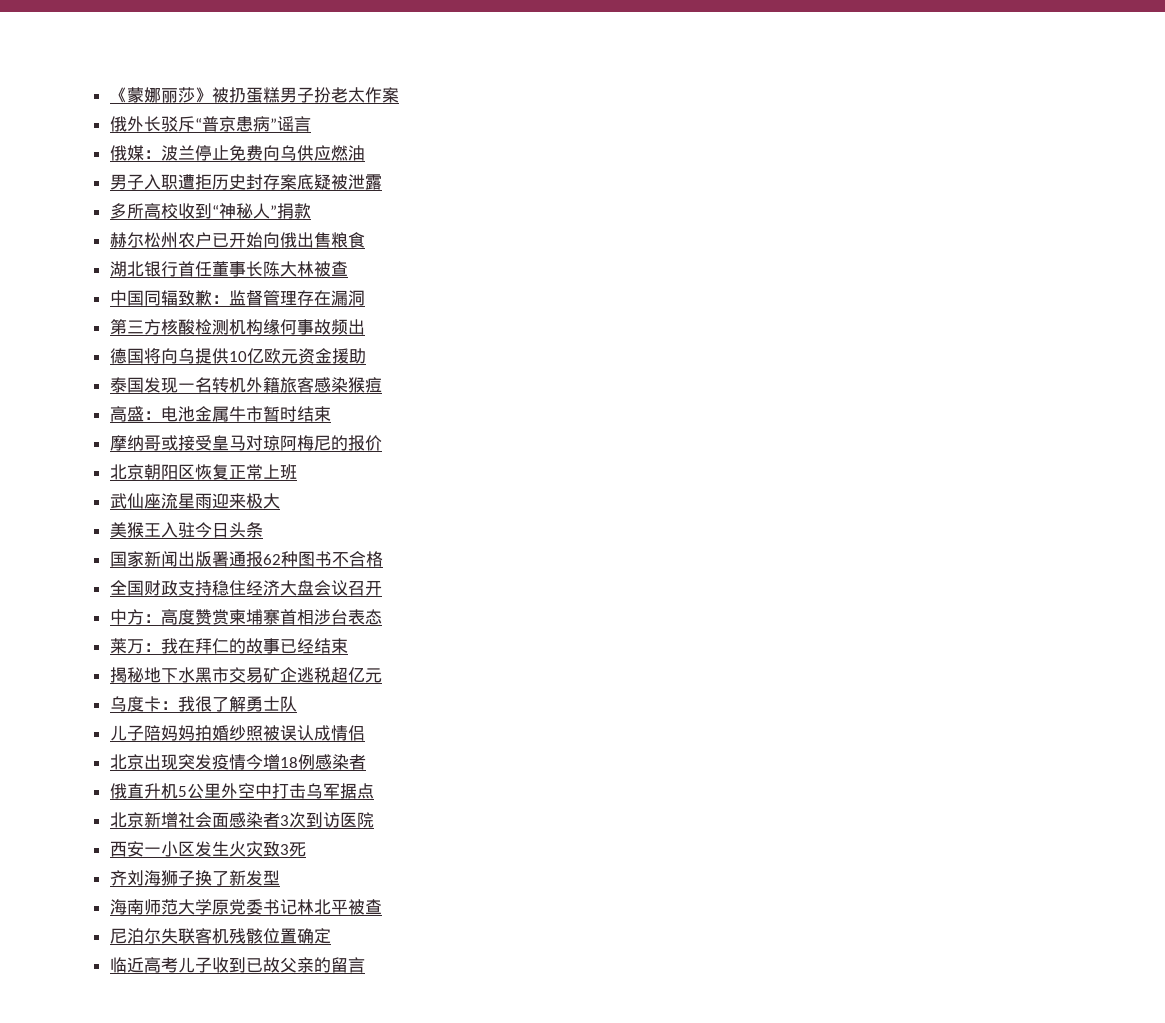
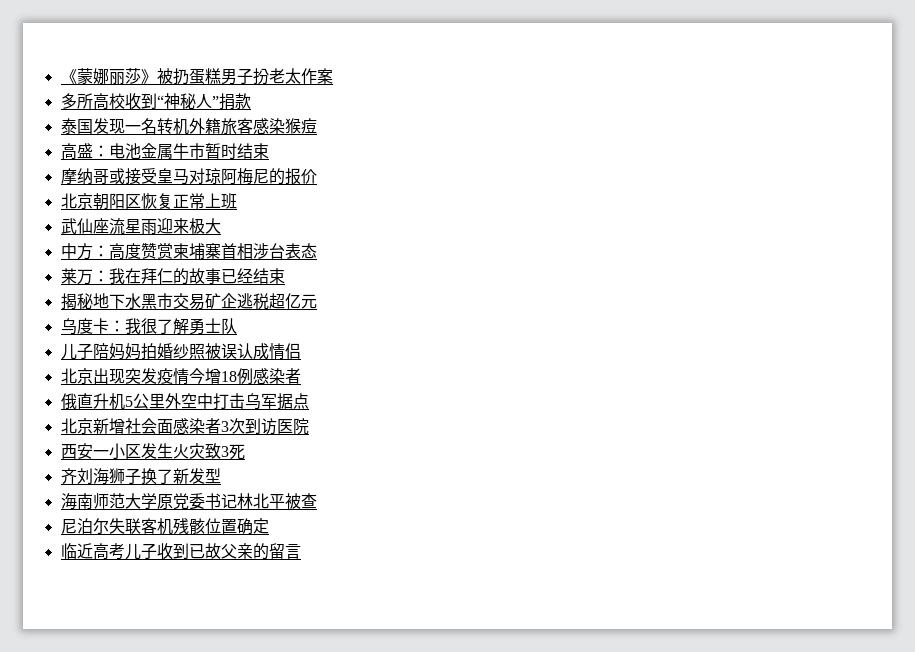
[109,116,311,132] [109,145,365,161] [109,174,382,190] // 俄外长驳斥“普京患病”谣言 // 俄媒：波兰停止免费向乌供应燃油 // 男子入职遭拒历史封存案底疑被泄露 -> (333, 76) none
[109,232,365,248] [109,261,348,277] [109,290,365,306] [109,319,365,335] [109,348,366,364] // 赫尔松州农户已开始向俄出售粮食 // 湖北银行首任董事长陈大林被查 // 中国同辐致歉：监督管理存在漏洞 // 第三方核酸检测机构缘何事故频出 // 德国将向乌提供10亿欧元资金援助 -> (251, 101) none
[109,522,263,538] [109,551,383,567] [109,580,382,596] // 美猴王入驻今日头条 // 国家新闻出版署通报62种图书不合格 // 全国财政支持稳住经济大盘会议召开 -> (221, 226) none

